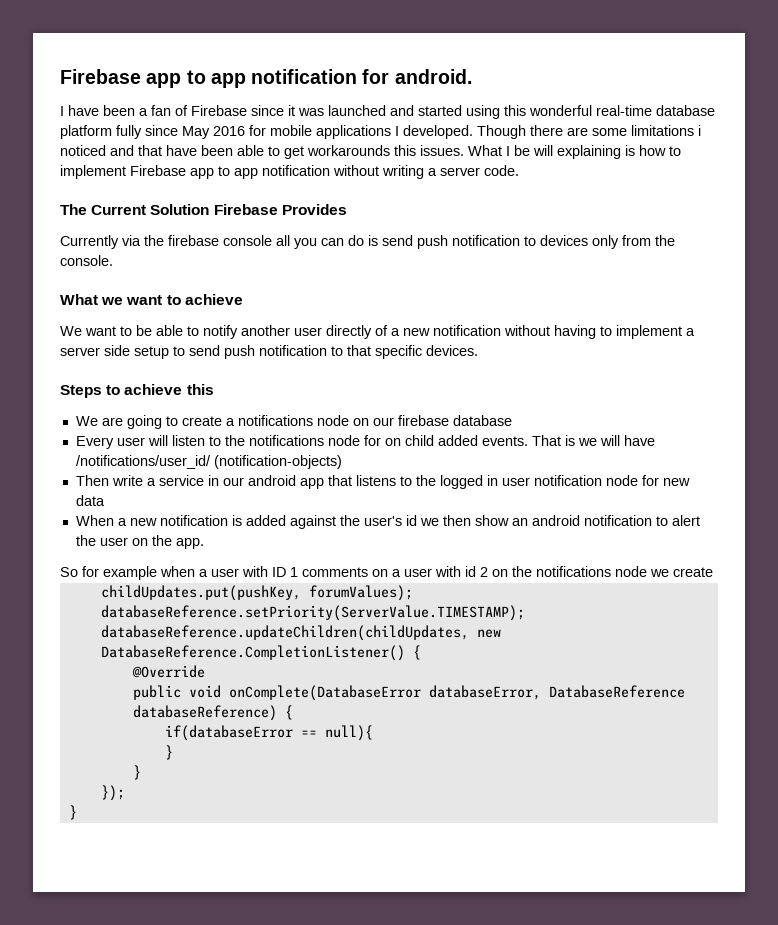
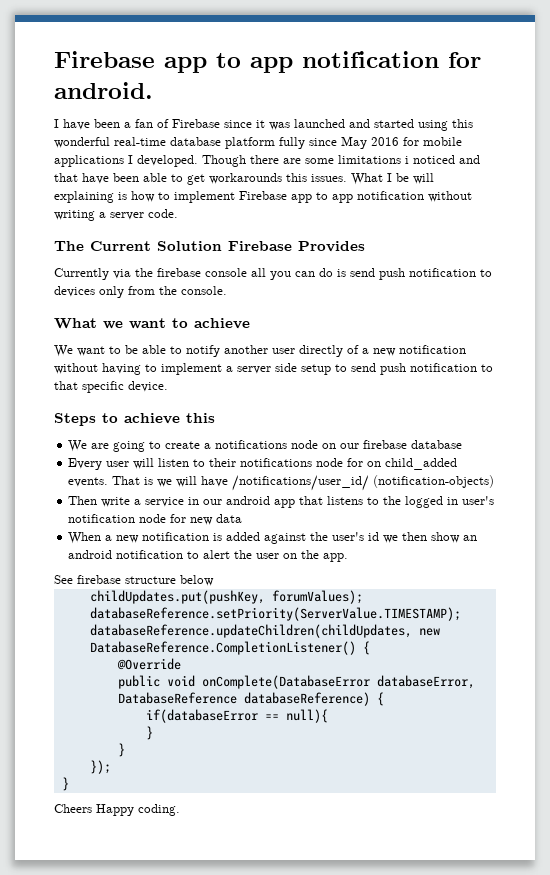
[426,345,478,356] devices. -> [128,381,168,392] device.
[224,435,245,446] the -> [209,458,237,467] their
[404,435,478,446] child added -> [385,458,458,470] child_added
[501,477,530,486] user -> [462,496,495,505] user's
[60,566,713,580] So for example when a user with ID 1 comments on a user with id 2 on the notifications node we create -> [54,575,214,586] See firebase structure below
(77, 812) none -> [54,804,180,816] // Cheers Happy coding.

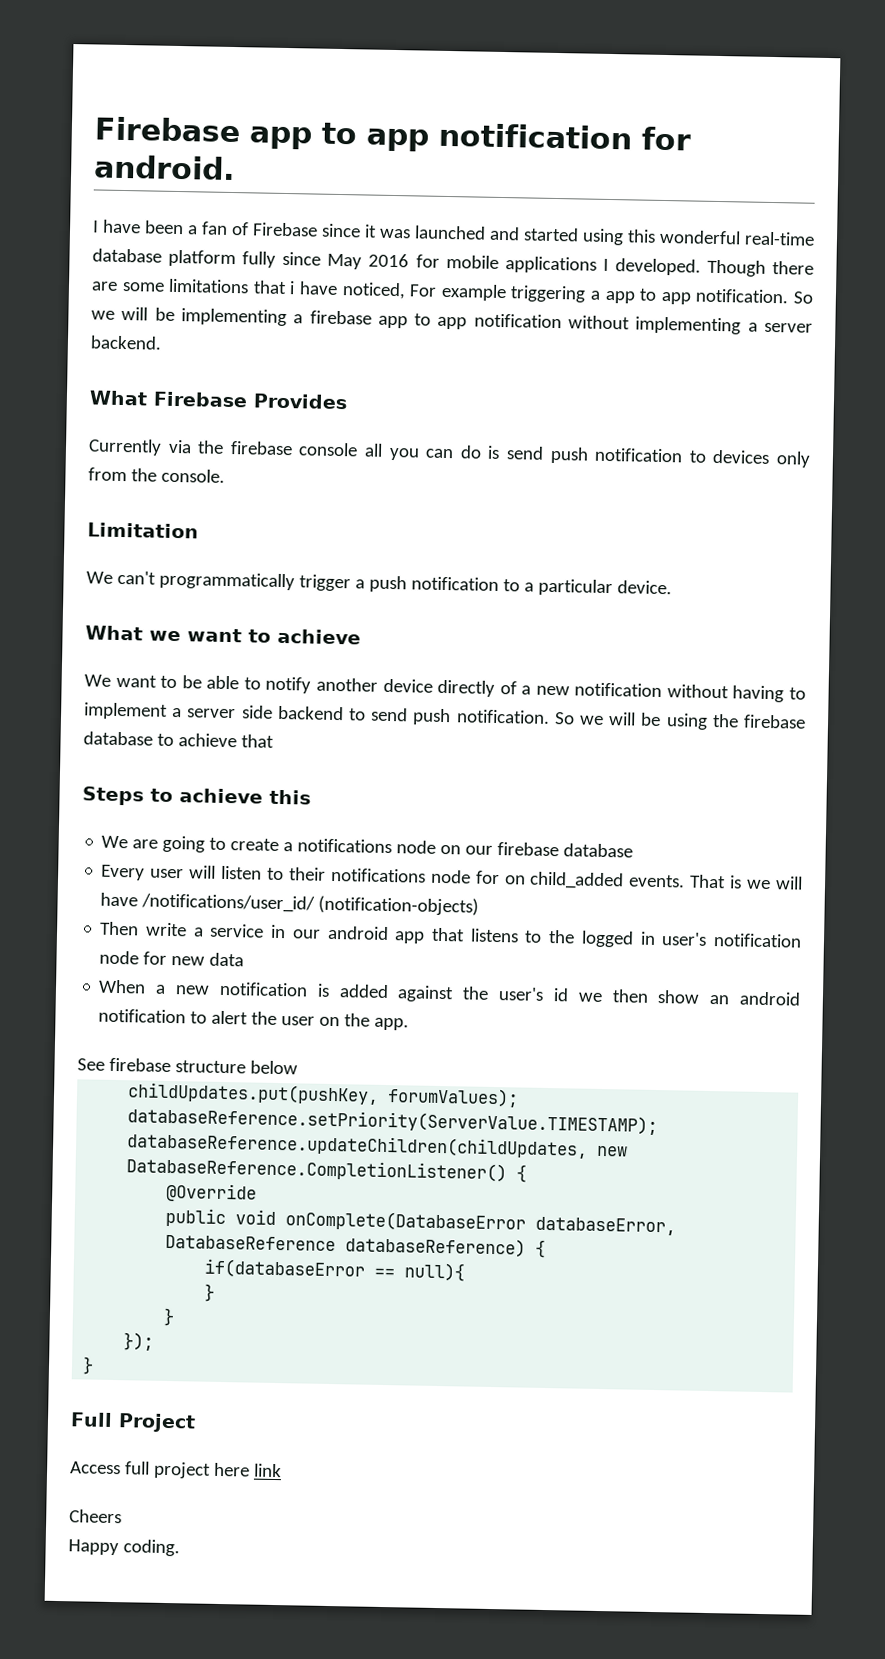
[405,155,480,164] [54,173,434,185] [54,191,287,203] i noticed and that have been able to get workarounds this issues. What I be will explaining is how to implement Firebase -> [252,280,815,305] [91,306,372,327] that i have noticed, For example triggering a app to app notification. So we will be implementing a firebase
[54,209,178,221] [54,241,222,251] writing a server code. // The Current Solution -> [635,316,813,335] [90,335,162,350] [89,390,148,406] implementing a server backend. // What
(227, 290) none -> [87,522,199,539] [86,570,672,597] // Limitation // We can't programmatically trigger a push notification to a particular device.
[272,348,295,354] user -> [382,678,433,693] device
[301,364,331,375] setup -> [277,705,344,721] backend
[410,363,493,372] [54,381,168,393] notification to that specific device. -> [455,709,807,730] [83,731,274,748] notification. So we will be using the firebase database to achieve that
(69, 784) none -> [70,1412,196,1433] [70,1461,282,1479] // Full Project // Access full project here link
(92, 808) none -> (122, 1516) //

